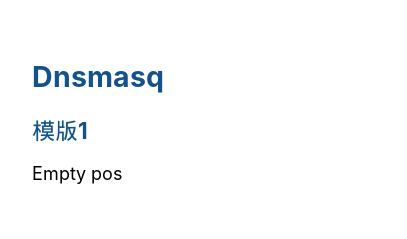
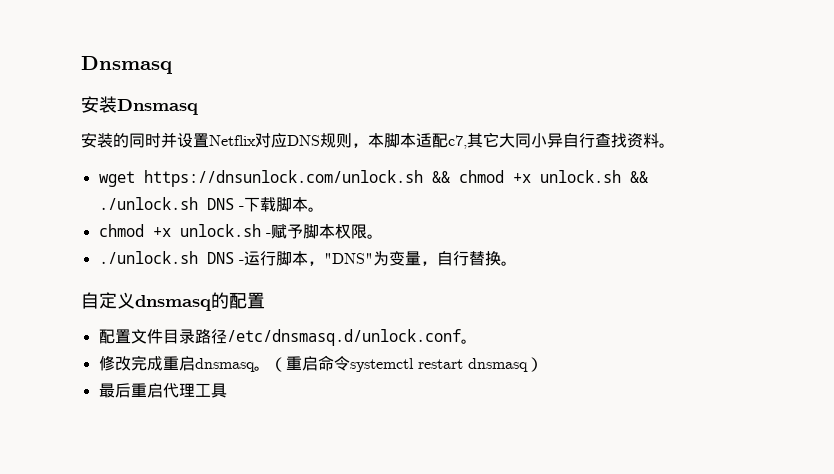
[32,66,164,93] [32,120,88,142] [32,166,123,184] Dnsmasq // 模版1 // Empty pos -> [81,56,173,74] [81,96,198,115] [81,132,675,149] [98,170,648,187] [98,197,324,212] [98,224,383,239] [98,251,517,266] [81,292,265,311] [98,329,477,346] [98,355,543,372] [98,383,227,398] Dnsmasq // 安装Dnsmasq // 安装的同时并设置Netflix对应DNS规则，本脚本适配c7,其它大同小异自行查找资料。 // wget https://dnsunlock.com/unlock.sh && chmod +x unlock.sh && ./unlock.sh DNS -下载脚本。 // chmod +x unlock.sh -赋予脚本权限。 // ./unlock.sh DNS -运行脚本，"DNS"为变量，自行替换。 // 自定义dnsmasq的配置 // 配置文件目录路径/etc/dnsmasq.d/unlock.conf。 // 修改完成重启dnsmasq。（重启命令systemctl restart dnsmasq） // 最后重启代理工具

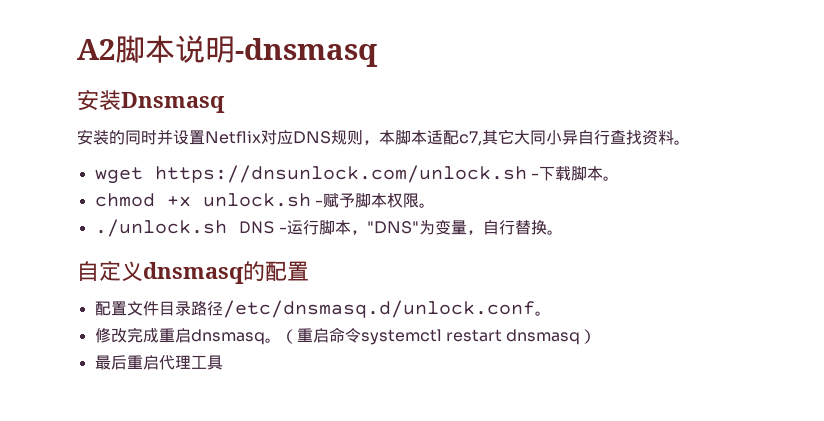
[81,56,173,74] Dnsmasq -> [77,35,378,67] A2脚本说明-dnsmasq
[431,170,648,183] [98,197,234,210] && chmod +x unlock.sh && ./unlock.sh DNS -> (527, 174) none

